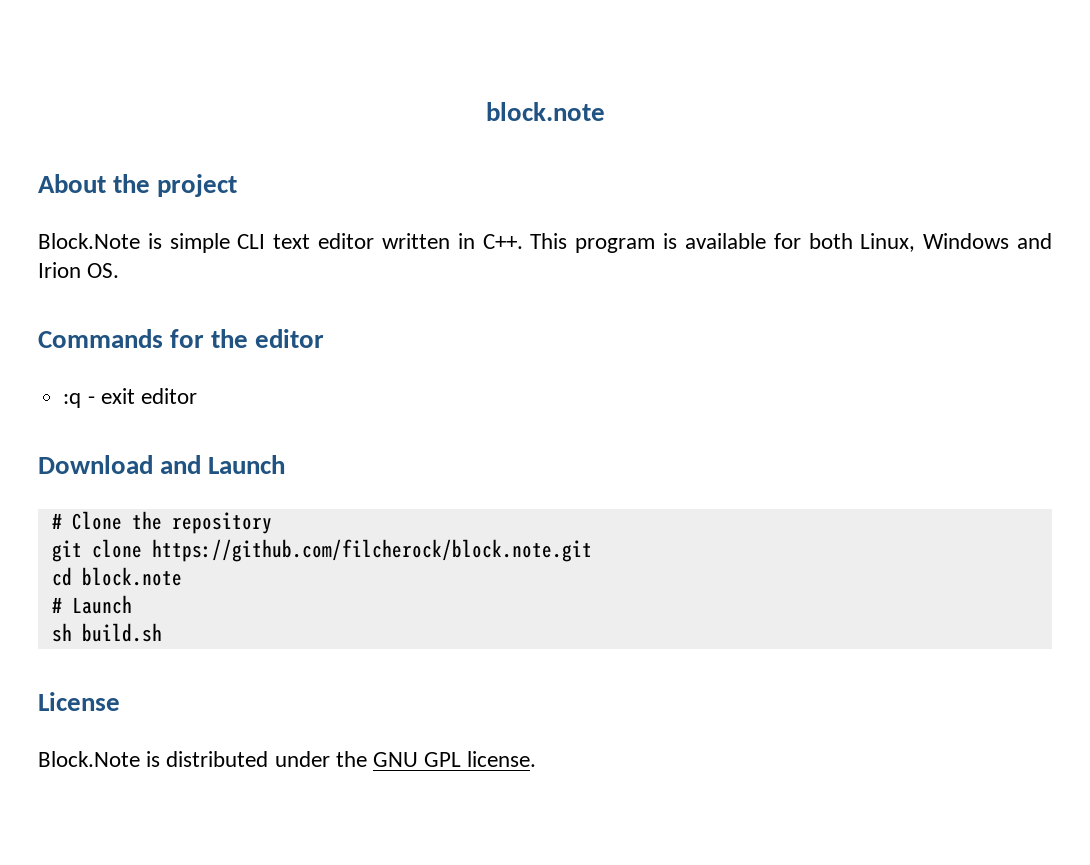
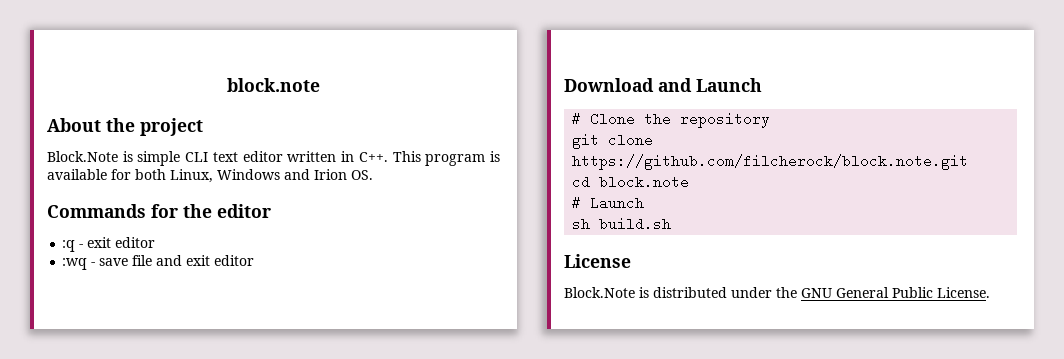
(197, 396) none -> [62,255,255,270] // :wq - save file and exit editor
[424,751,537,767] GPL license. -> [836,287,990,298] General Public License.

